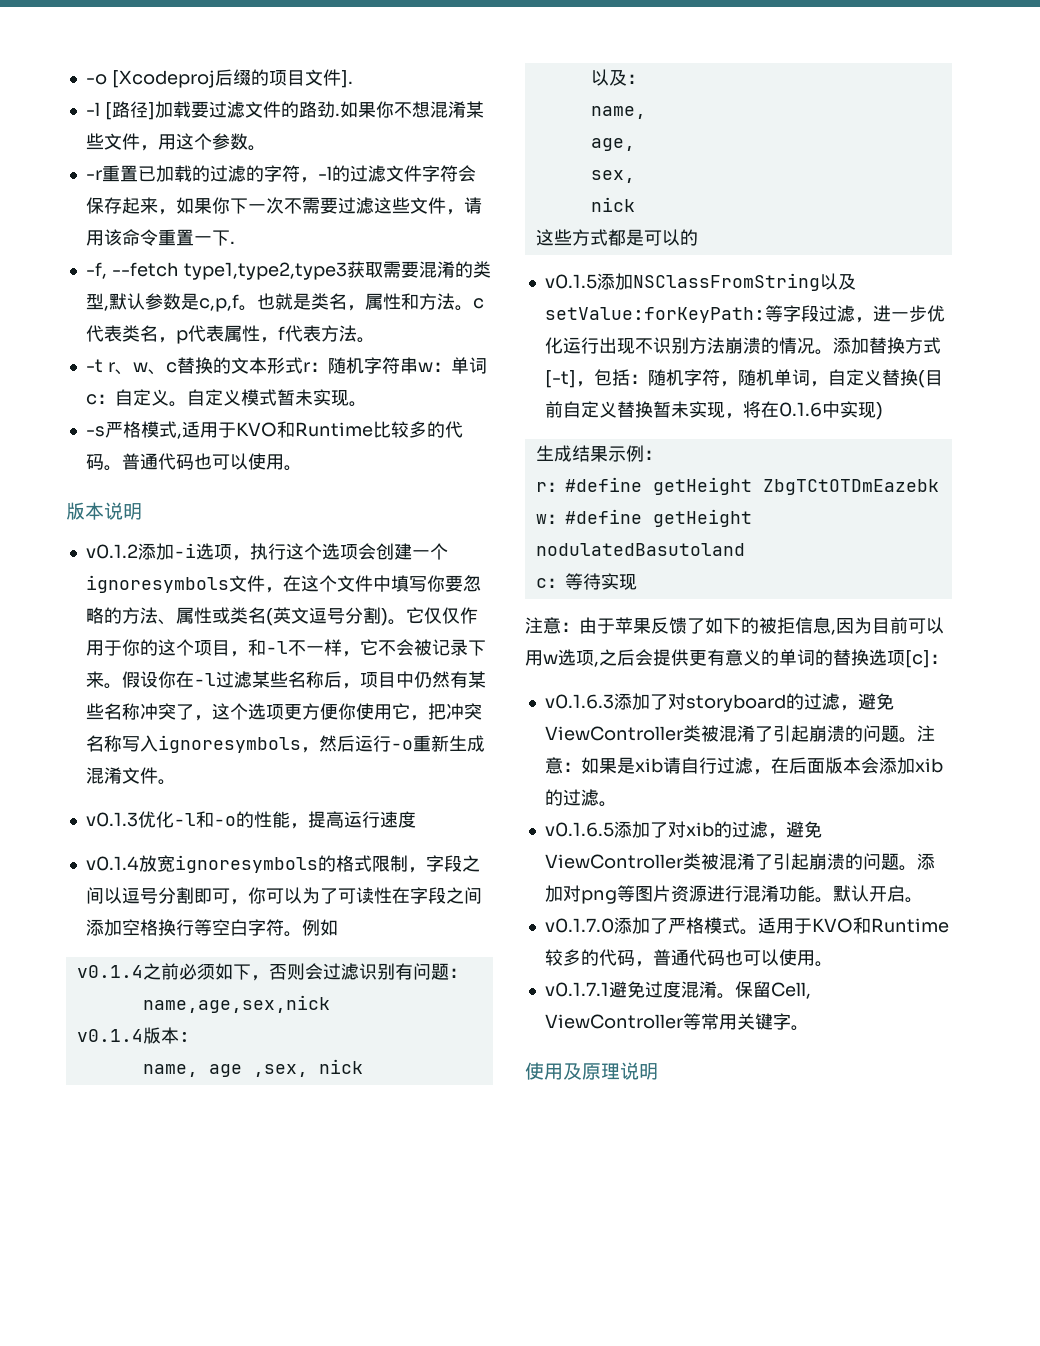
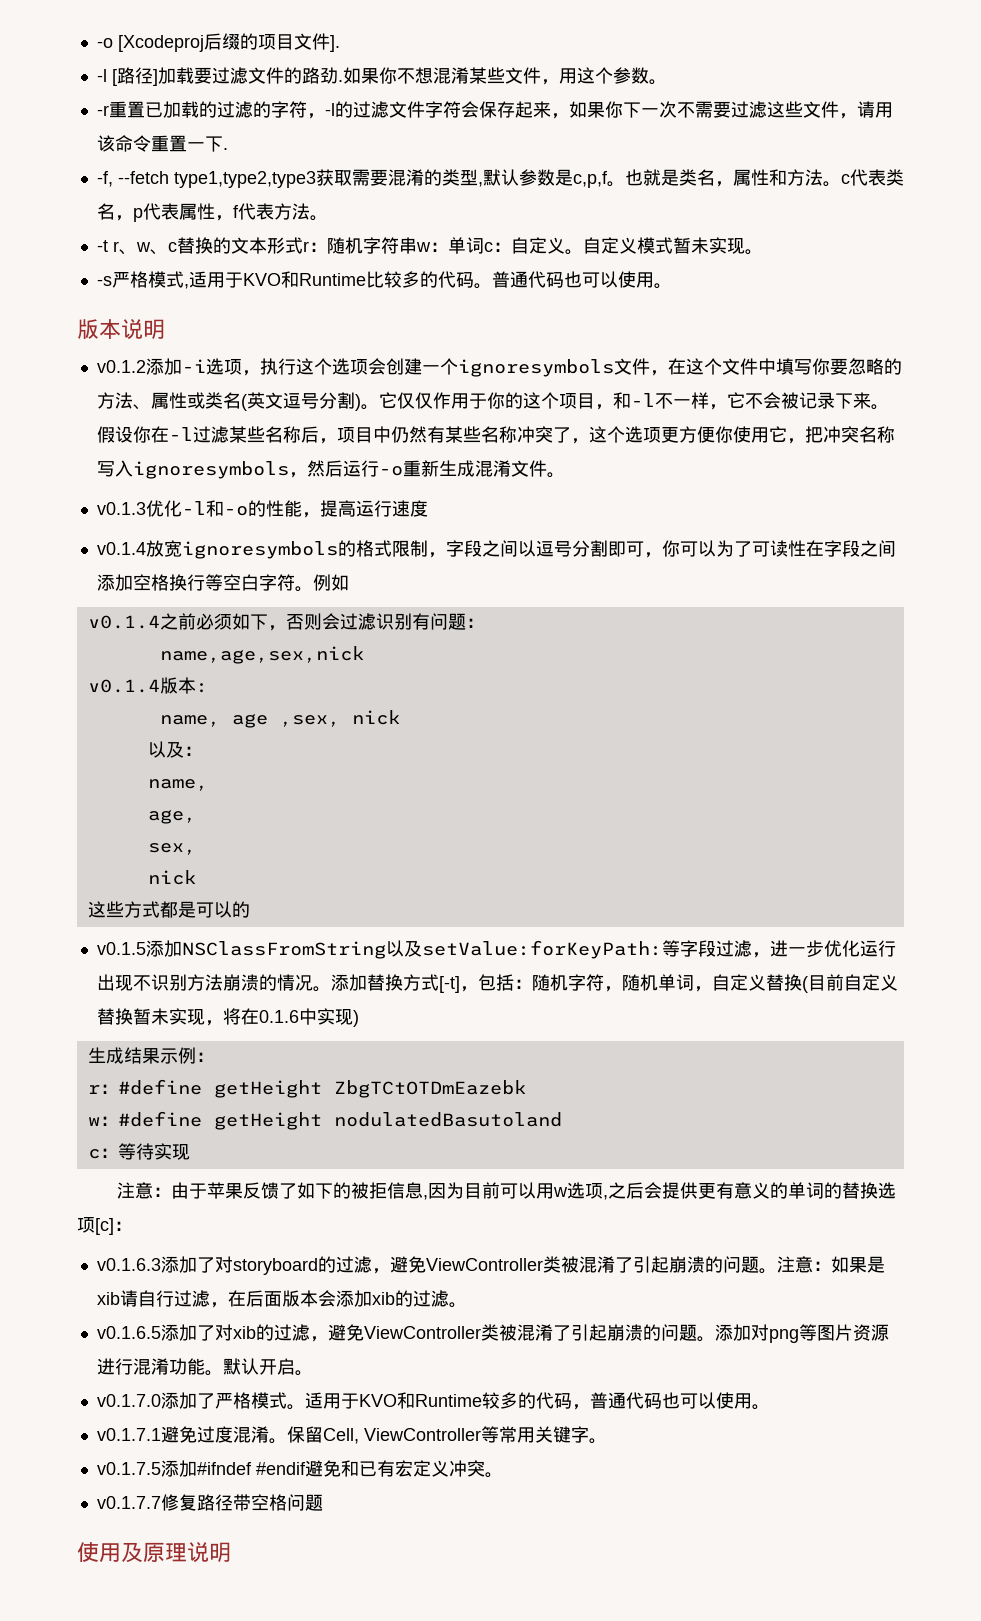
(809, 1028) none -> [96,1460,503,1478] [96,1494,323,1511] // v0.1.7.5添加#ifndef #endif避免和已有宏定义冲突。 // v0.1.7.7修复路径带空格问题

